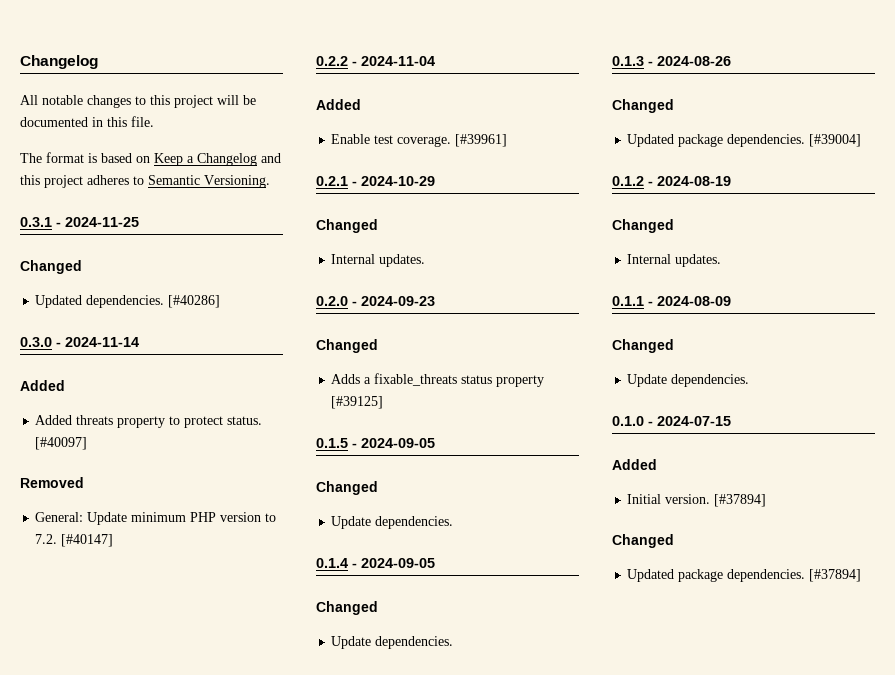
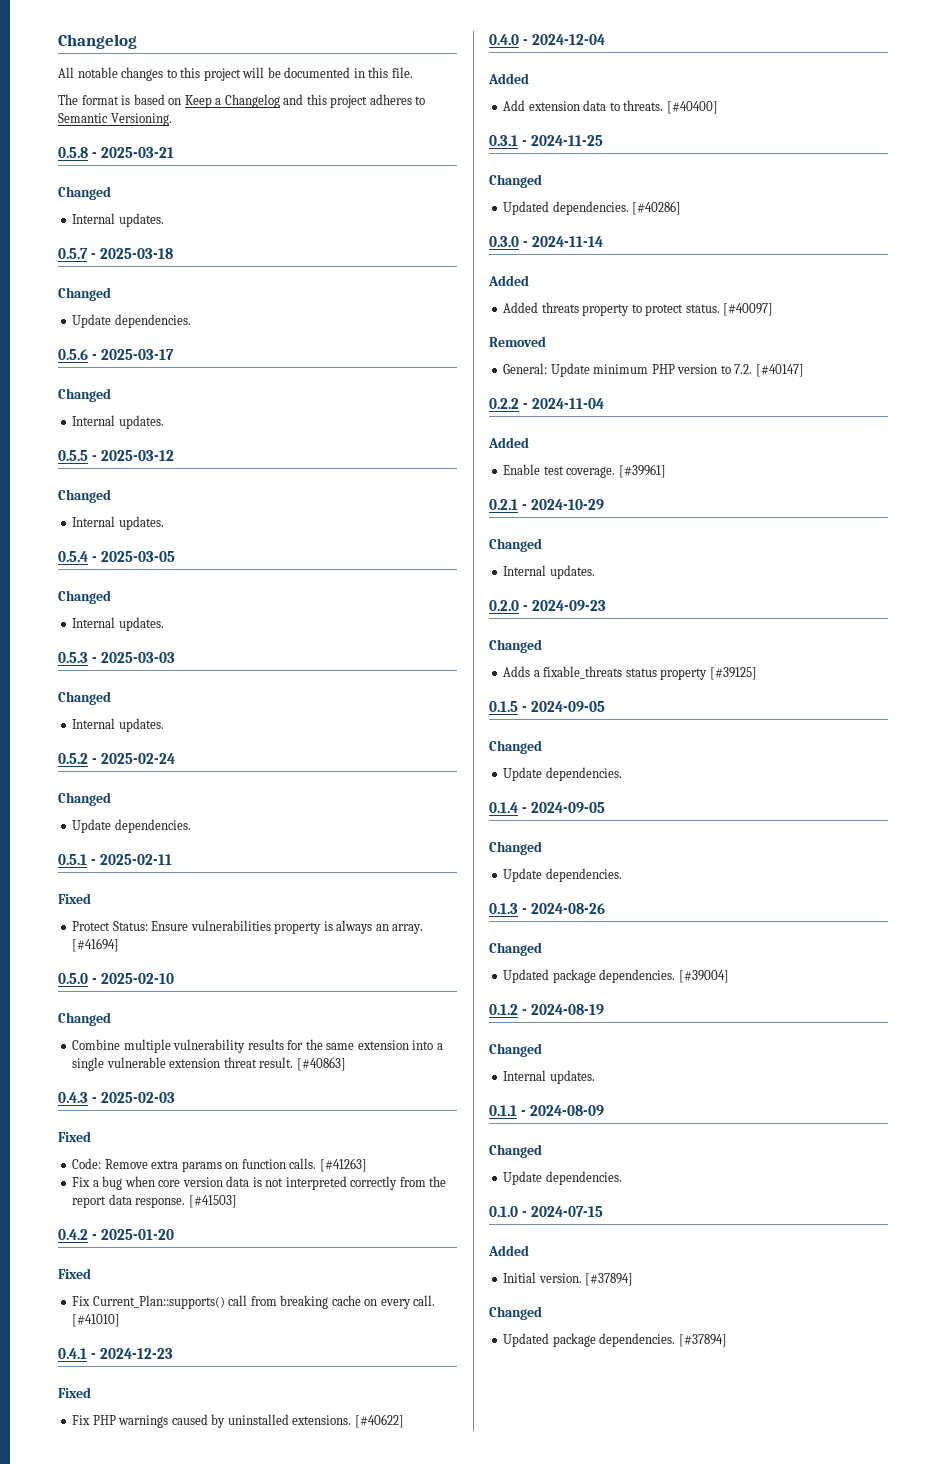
(270, 181) none -> [58,147,175,158] [58,186,111,200] [72,213,164,227] [58,248,174,259] [58,287,111,301] [72,314,191,328] [58,349,175,360] [58,388,111,402] [72,415,164,429] [58,450,175,461] [58,489,111,503] [72,516,164,530] [58,551,176,562] [58,590,111,604] [72,617,164,631] [58,652,176,663] [58,691,111,705] [72,718,164,732] [58,753,176,764] [58,792,111,806] [72,819,191,833] [58,854,173,865] [58,893,91,904] [72,920,424,934] [72,938,120,952] [58,973,175,984] [58,1012,111,1026] [72,1039,443,1053] [72,1057,346,1071] [58,1092,176,1103] [58,1131,91,1142] [72,1158,367,1172] [72,1176,447,1190] [72,1194,237,1208] [58,1229,175,1240] [58,1268,91,1279] [72,1295,436,1309] [72,1314,121,1327] [58,1348,174,1359] [58,1387,91,1398] [72,1414,404,1428] [489,34,606,45] [488,73,529,84] [503,100,718,114] // 0.5.8 - 2025-03-21 // Changed // Internal updates. // 0.5.7 - 2025-03-18 // Changed // Update dependencies. // 0.5.6 - 2025-03-17 // Changed // Internal updates. // 0.5.5 - 2025-03-12 // Changed // Internal updates. // 0.5.4 - 2025-03-05 // Changed // Internal updates. // 0.5.3 - 2025-03-03 // Changed // Internal updates. // 0.5.2 - 2025-02-24 // Changed // Update dependencies. // 0.5.1 - 2025-02-11 // Fixed // Protect Status: Ensure vulnerabilities property is always an array. [#41694] // 0.5.0 - 2025-02-10 // Changed // Combine multiple vulnerability results for the same extension into a single vulnerable extension threat result. [#40863] // 0.4.3 - 2025-02-03 // Fixed // Code: Remove extra params on function calls. [#41263] // Fix a bug when core version data is not interpreted correctly from the report data response. [#41503] // 0.4.2 - 2025-01-20 // Fixed // Fix Current_Plan::supports() call from breaking cache on every call. [#41010] // 0.4.1 - 2024-12-23 // Fixed // Fix PHP warnings caused by uninstalled extensions. [#40622] // 0.4.0 - 2024-12-04 // Added // Add extension data to threats. [#40400]

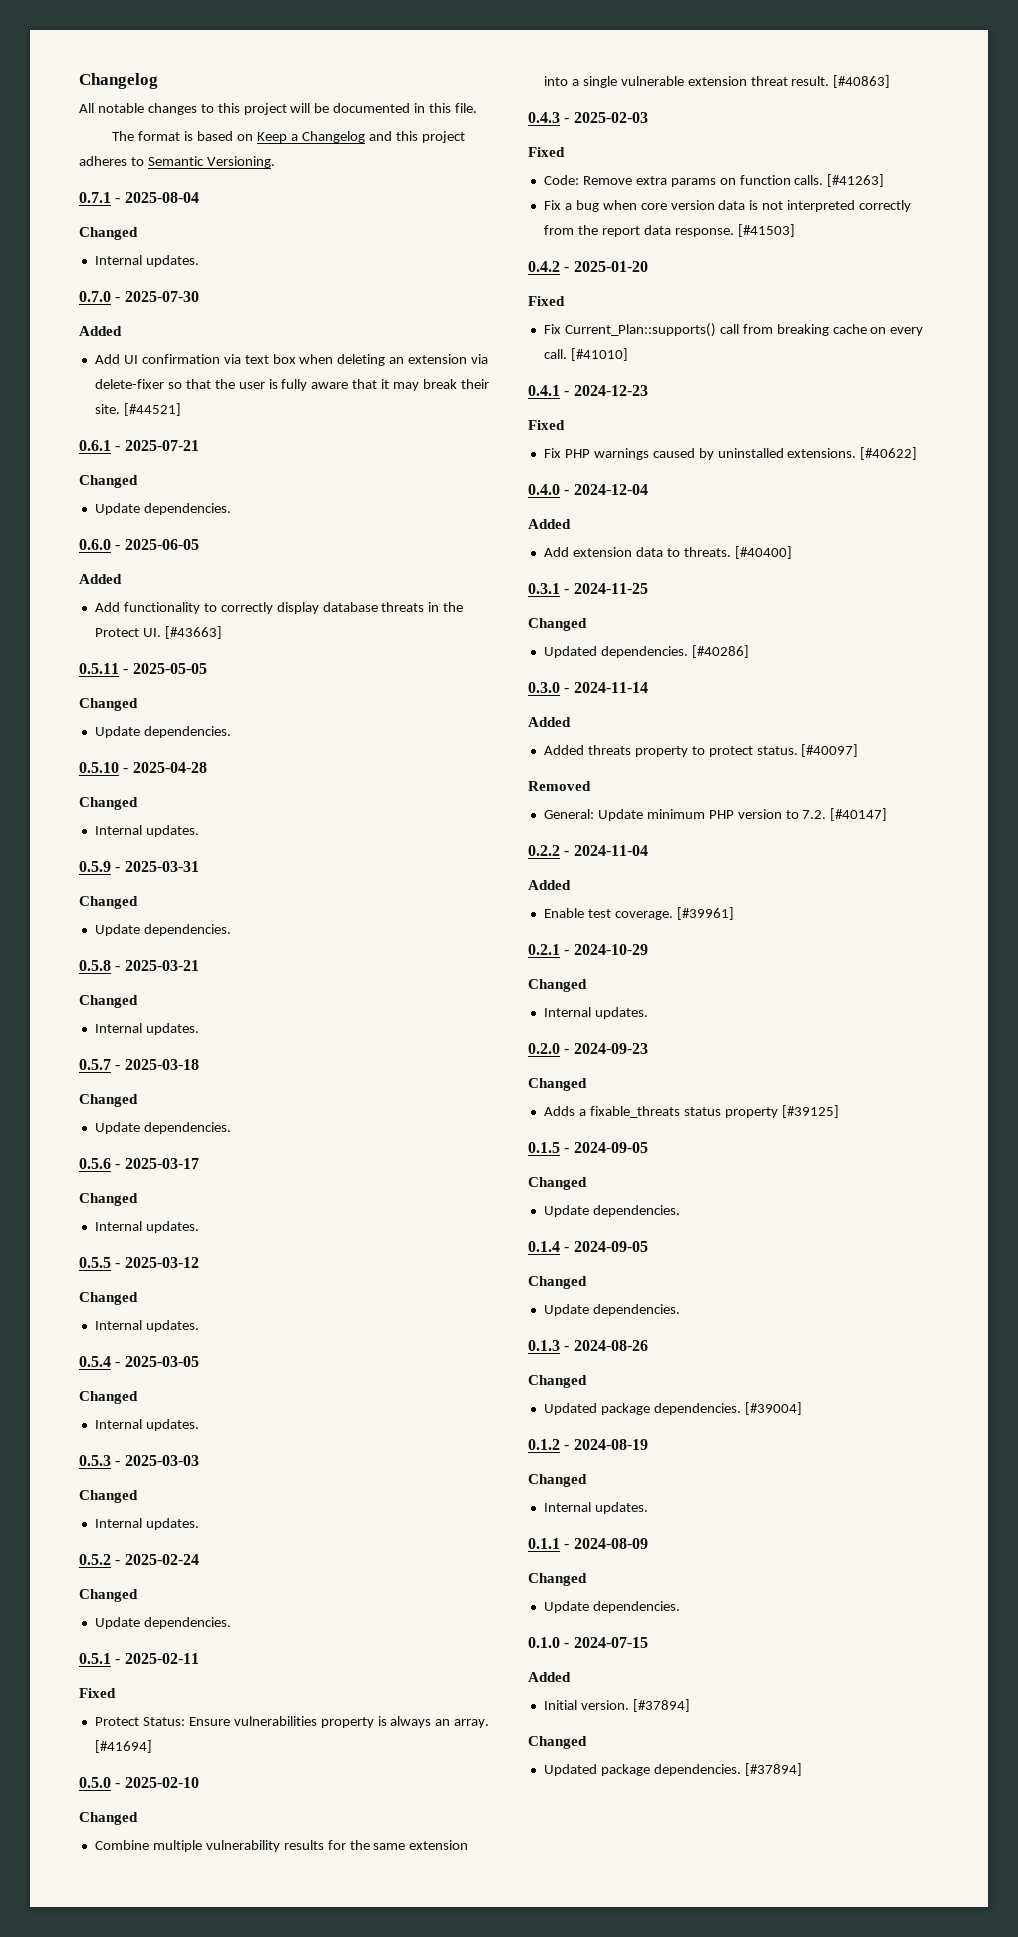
(172, 119) none -> [79,192,199,203] [79,227,138,240] [94,255,199,267] [79,291,199,302] [79,326,122,336] [94,354,489,366] [94,379,489,391] [94,403,181,416] [79,440,199,451] [79,475,138,488] [94,503,231,515] [79,539,199,550] [79,574,122,584] [94,602,464,614] [94,626,222,639] [79,663,207,674] [79,698,138,711] [94,726,231,738] [79,762,207,773] [79,797,138,810] [94,825,199,837] [79,861,199,872] [79,896,138,909] [94,924,231,936] // 0.7.1 - 2025-08-04 // Changed // Internal updates. // 0.7.0 - 2025-07-30 // Added // Add UI confirmation via text box when deleting an extension via delete-fixer so that the user is fully aware that it may break their site. [#44521] // 0.6.1 - 2025-07-21 // Changed // Update dependencies. // 0.6.0 - 2025-06-05 // Added // Add functionality to correctly display database threats in the Protect UI. [#43663] // 0.5.11 - 2025-05-05 // Changed // Update dependencies. // 0.5.10 - 2025-04-28 // Changed // Internal updates. // 0.5.9 - 2025-03-31 // Changed // Update dependencies.

